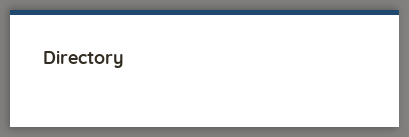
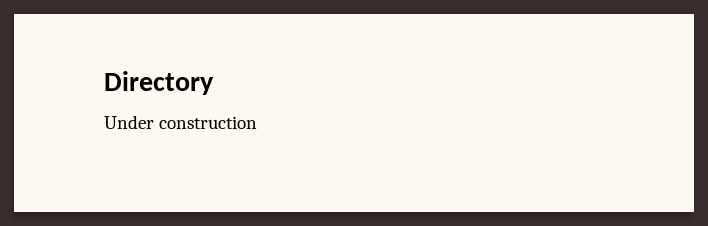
(124, 59) none -> [104,115,258,129] // Under construction

